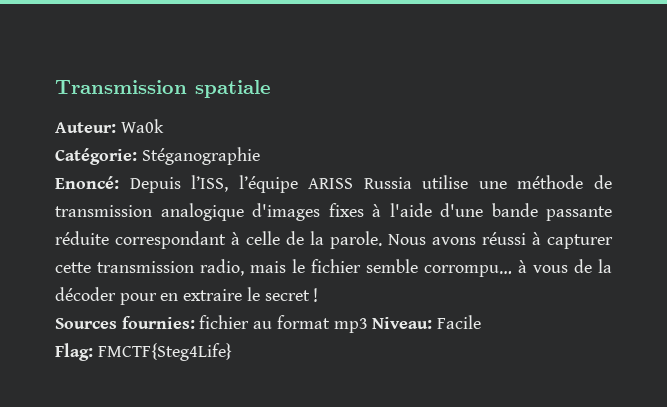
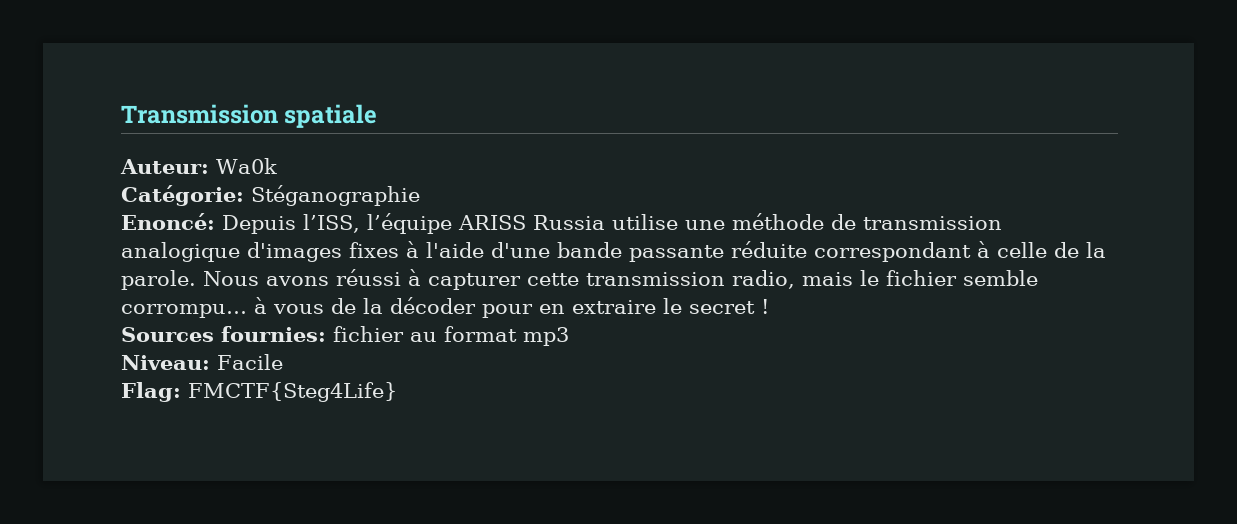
(368, 325) none -> (569, 336) //

